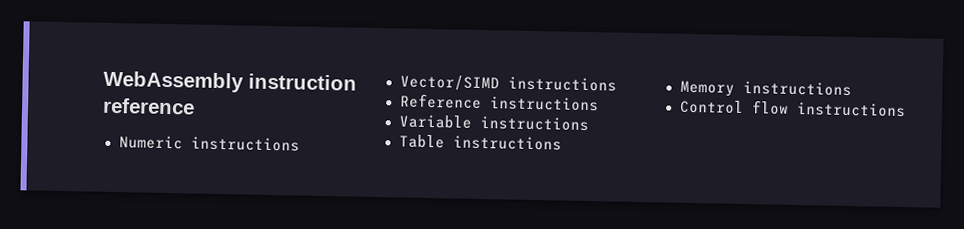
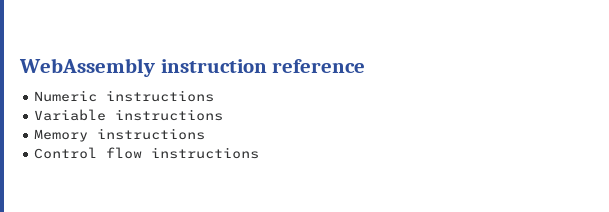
[399,74,617,92] [399,93,599,112] // Vector/SIMD instructions // Reference instructions -> (215, 96) none
[398,134,562,151] // Table instructions -> (224, 115) none

